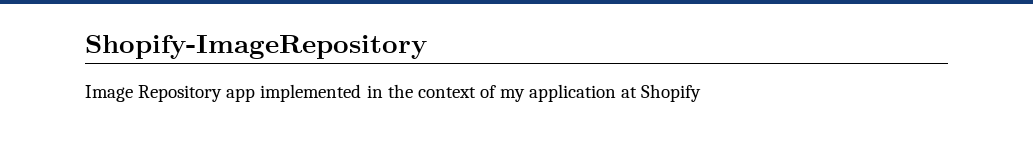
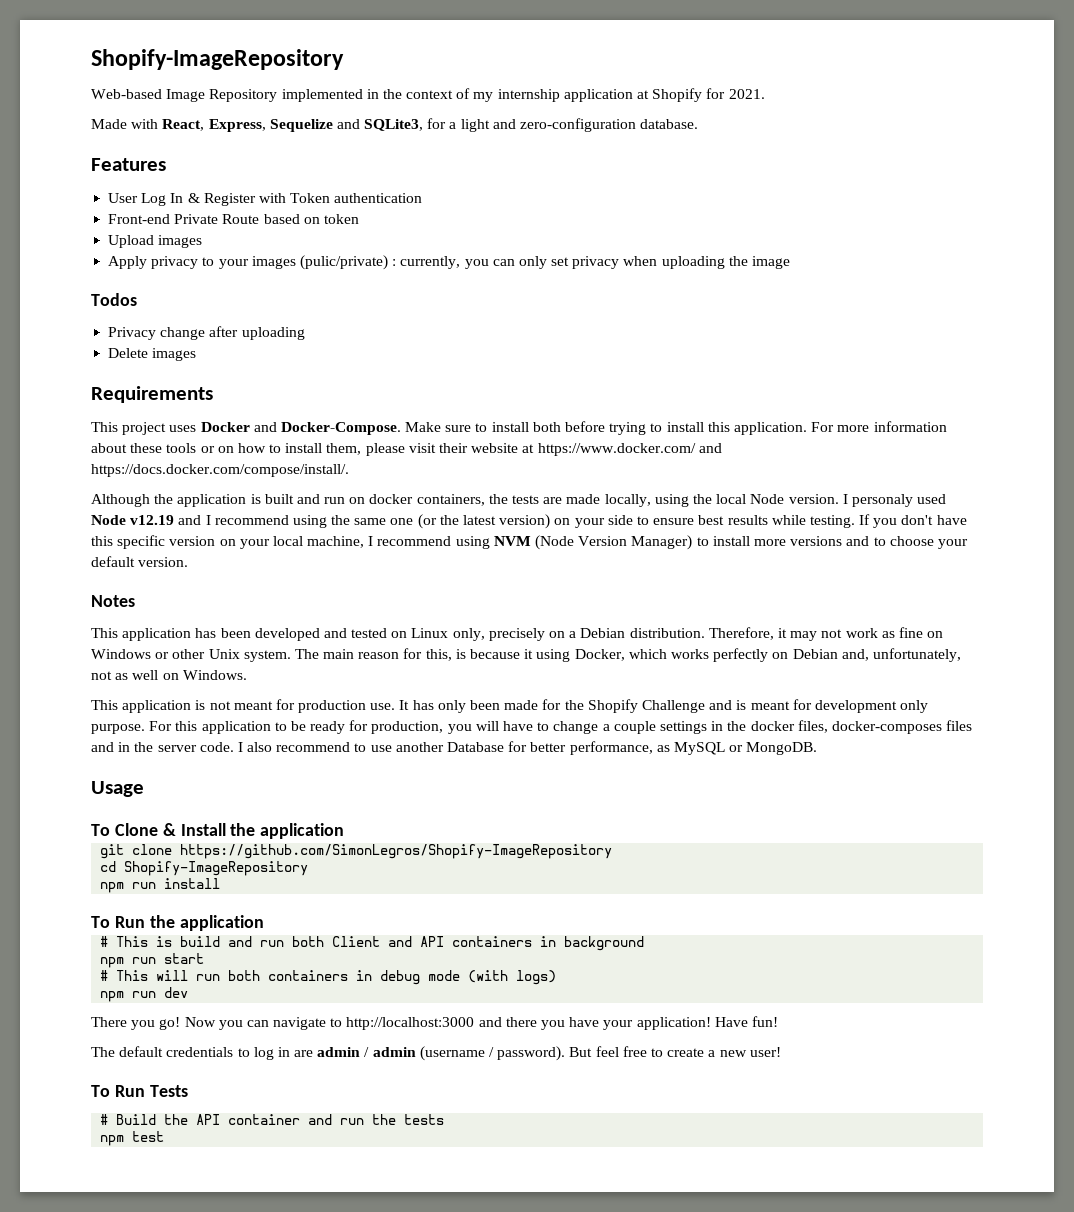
[85,35,427,59] Shopify-ImageRepository // -> [91,49,344,70] [91,89,162,99] Shopify-ImageRepository // Web-based
[226,88,256,102] app -> (278, 95) none
(526, 95) none -> [497,89,560,102] internship
(702, 93) none -> [706,88,765,99] [91,118,699,132] [91,158,166,171] [108,193,423,206] [108,214,359,224] [108,235,203,248] [108,255,791,270] [91,293,137,306] [108,326,305,340] [108,348,197,361] [91,386,213,403] [91,421,947,435] [91,443,722,456] [91,464,349,477] [91,494,947,507] [91,514,967,529] [91,535,968,550] [91,556,189,567] [91,595,135,607] [91,627,944,641] [91,648,961,662] [91,670,247,680] [91,699,929,713] [91,720,973,734] [91,741,818,755] [91,781,144,797] [91,823,345,839] [100,844,613,859] [100,861,309,876] [100,878,221,893] [91,915,264,931] [100,936,645,951] [100,953,205,968] [100,970,557,985] [100,987,189,1002] [91,1016,778,1030] [91,1046,781,1061] [91,1085,188,1097] [100,1114,445,1125] [100,1131,165,1146] for 2021. // Made with React, Express, Sequelize and SQLite3, for a light and zero-configuration database. // Features // User Log In & Register with Token authentication // Front-end Private Route based on token // Upload images // Apply privacy to your images (pulic/private) : currently, you can only set privacy when uploading the image // Todos // Privacy change after uploading // Delete images // Requirements // This project uses Docker and Docker-Compose. Make sure to install both before trying to install this application. For more information about these tools or on how to install them, please visit their website at https://www.docker.com/ and https://docs.docker.com/compose/install/. // Although the application is built and run on docker containers, the tests are made locally, using the local Node version. I personaly used Node v12.19 and I recommend using the same one (or the latest version) on your side to ensure best results while testing. If you don't have this specific version on your local machine, I recommend using NVM (Node Version Manager) to install more versions and to choose your default version. // Notes // This application has been developed and tested on Linux only, precisely on a Debian distribution. Therefore, it may not work as fine on Windows or other Unix system. The main reason for this, is because it using Docker, which works perfectly on Debian and, unfortunately, not as well on Windows. // This application is not meant for production use. It has only been made for the Shopify Challenge and is meant for development only purpose. For this application to be ready for production, you will have to change a couple settings in the docker files, docker-composes files and in the server code. I also recommend to use another Database for better performance, as MySQL or MongoDB. // Usage // To Clone & Install the application // git clone https://github.com/SimonLegros/Shopify-ImageRepository // cd Shopify-ImageRepository // npm run install // To Run the application // # This is build and run both Client and API containers in background // npm run start // # This will run both containers in debug mode (with logs) // npm run dev // There you go! Now you can navigate to http://localhost:3000 and there you have your application! Have fun! // The default credentials to log in are admin / admin (username / password). But feel free to create a new user! // To Run Tests // # Build the API container and run the tests // npm test

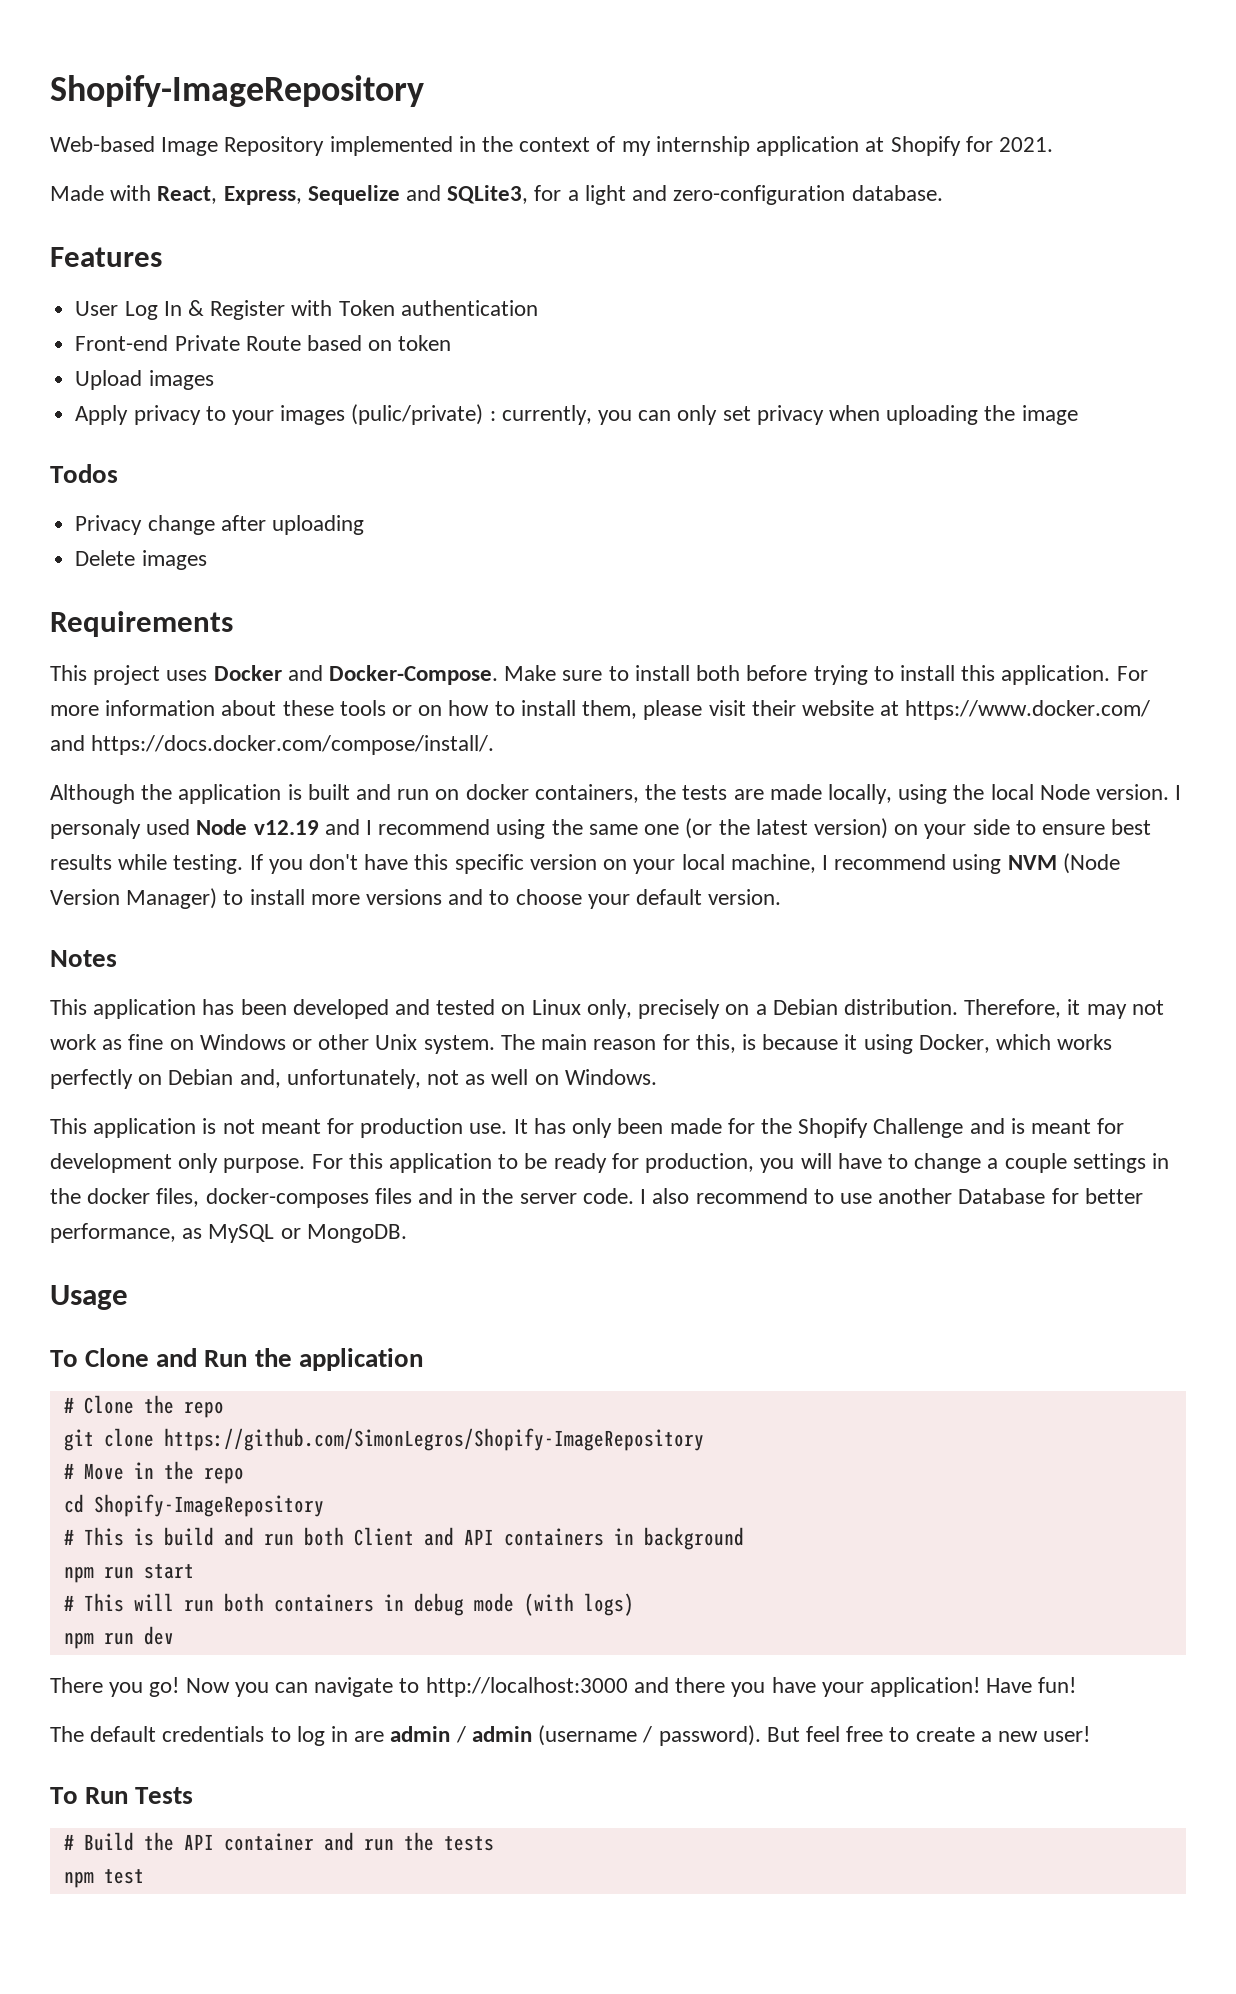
[162,823,345,839] & Install the application -> [156,1348,423,1371] [63,1395,224,1418] and Run the application // # Clone the repo
[100,861,309,876] [100,878,221,893] [91,915,264,931] cd Shopify-ImageRepository // npm run install // To Run the application -> [63,1461,244,1484] [63,1494,324,1517] # Move in the repo // cd Shopify-ImageRepository

